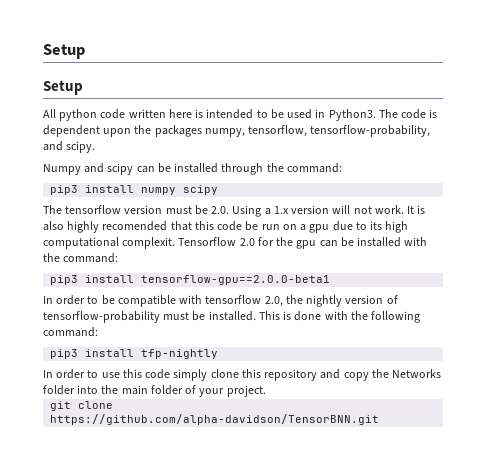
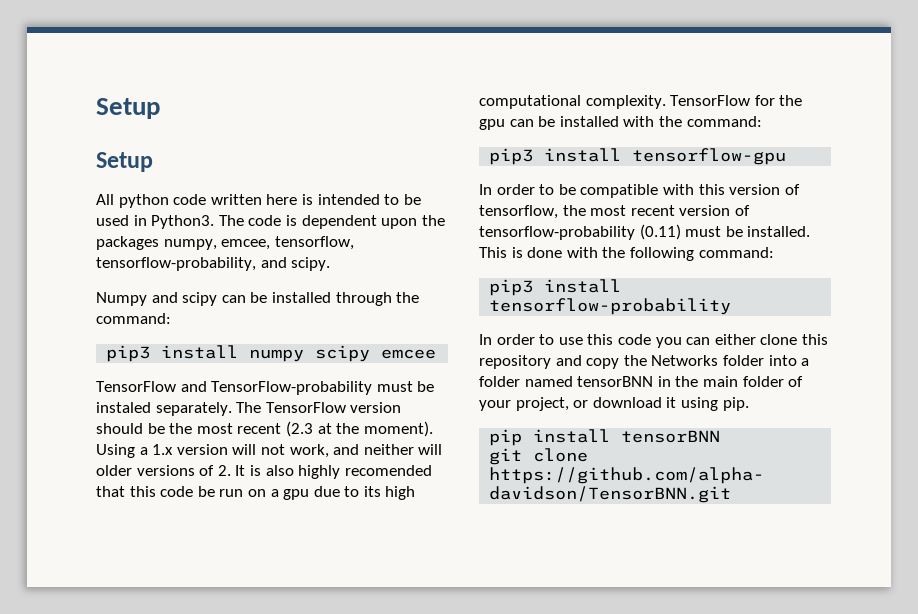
(245, 132) none -> [221,239,271,250] emcee,
[43,205,230,215] // The tensorflow version must be 2.0. -> [381,349,437,359] [96,381,435,395] [96,402,402,416] [96,421,433,437] emcee // TensorFlow and TensorFlow-probability must be instaled separately. The TensorFlow version should be the most recent (2.3 at the moment).
[374,205,404,214] work. -> [289,444,443,458] [96,465,231,476] work, and neither will older versions of 2.
[122,237,255,249] complexit. Tensorflow 2.0 -> [585,95,751,109] complexity. TensorFlow
[141,275,331,285] tensorflow-gpu==2.0.0-beta1 -> [632,148,787,165] tensorflow-gpu
[205,295,343,307] tensorflow 2.0, the nightly -> [698,184,800,195] [479,205,675,219] this version of tensorflow, the most recent
(160, 317) none -> [639,224,681,240] (0.11)
[141,349,219,359] tfp-nightly -> [489,298,732,315] tensorflow-probability
[173,369,208,381] simply -> [655,334,756,348] you can either
(99, 389) none -> [801,358,810,366] [479,376,671,387] a folder named tensorBNN in
[226,385,266,397] project. -> [515,397,749,411] [489,429,721,446] project, or download it using pip. // pip install tensorBNN

